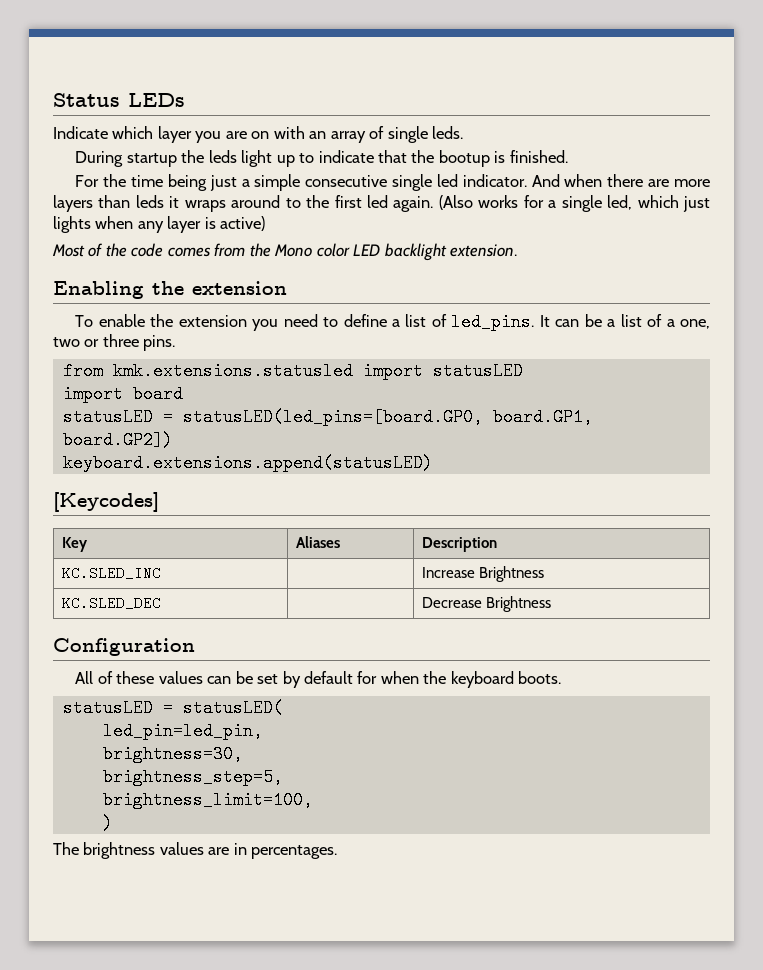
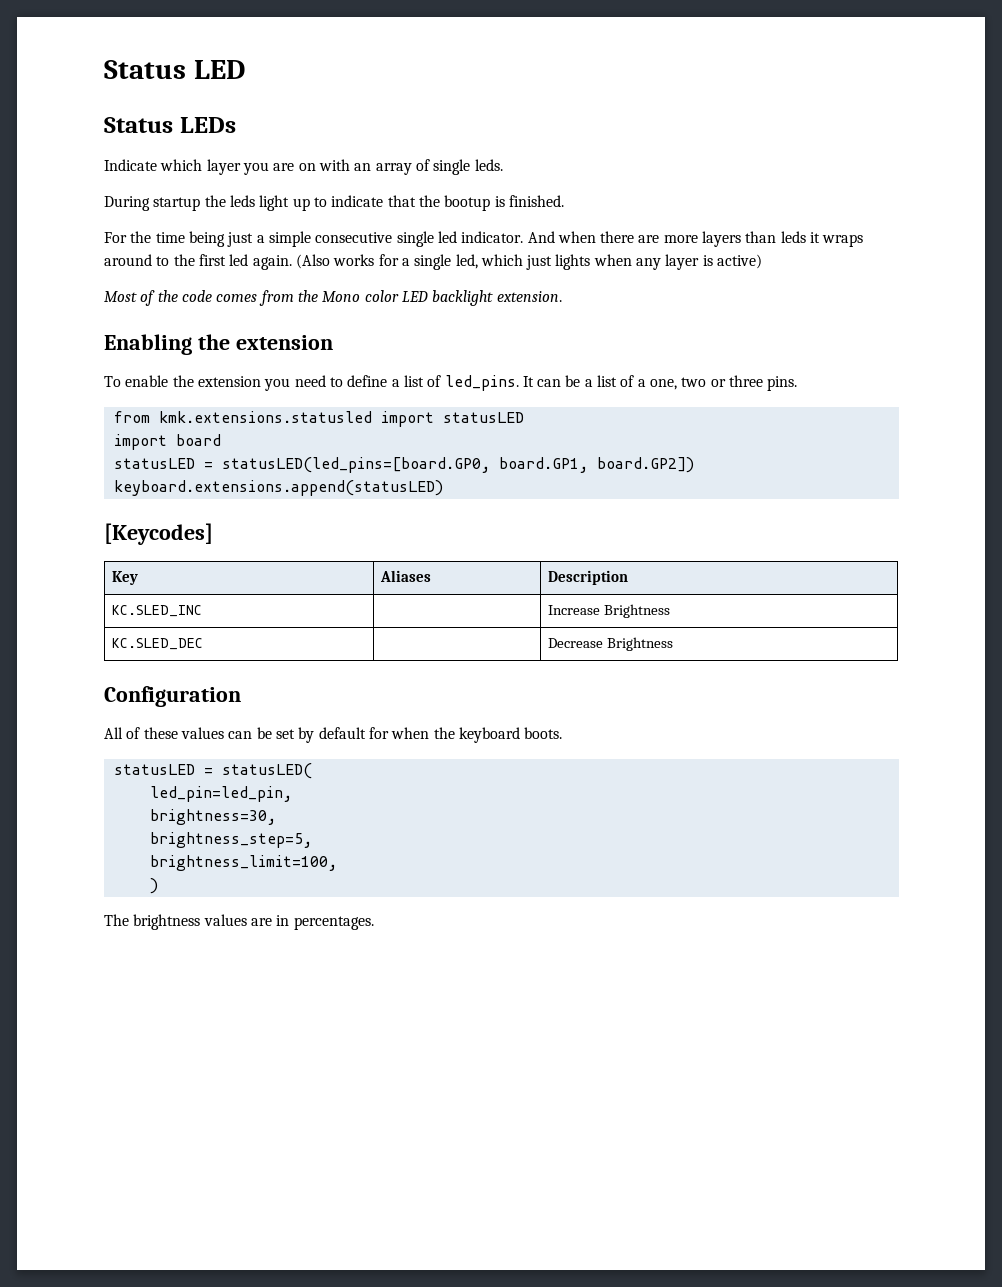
[53,93,120,107] Status -> [104,60,245,79] [104,117,173,133] Status LED // Status

